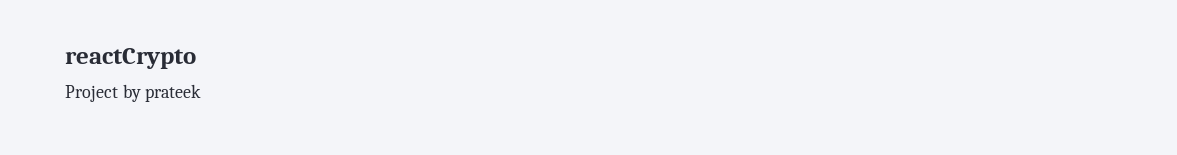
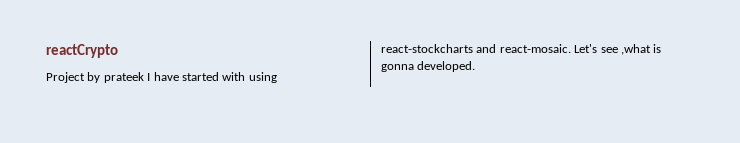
(202, 93) none -> [147,72,277,83] [381,44,662,55] [381,61,476,72] I have started with using react-stockcharts and react-mosaic. Let's see ,what is gonna developed.

